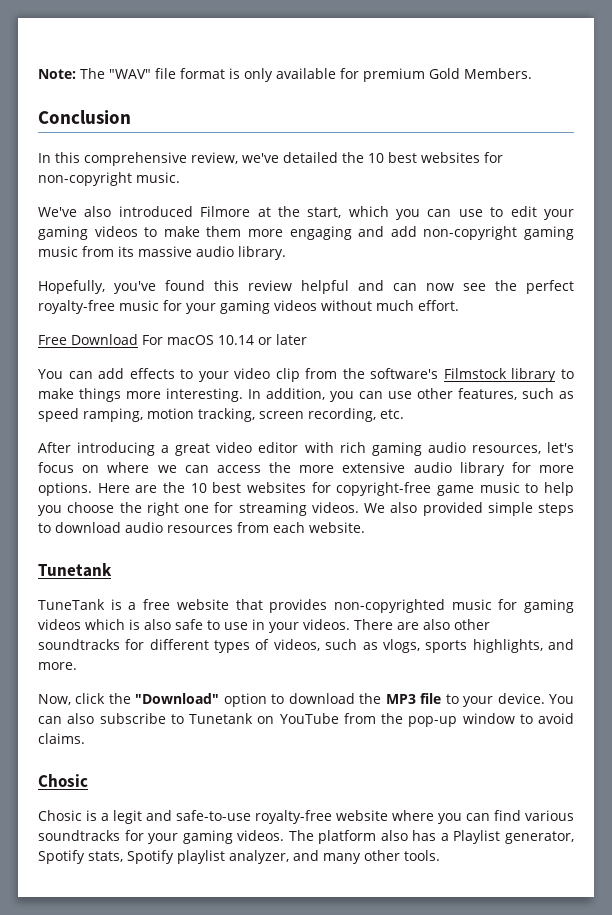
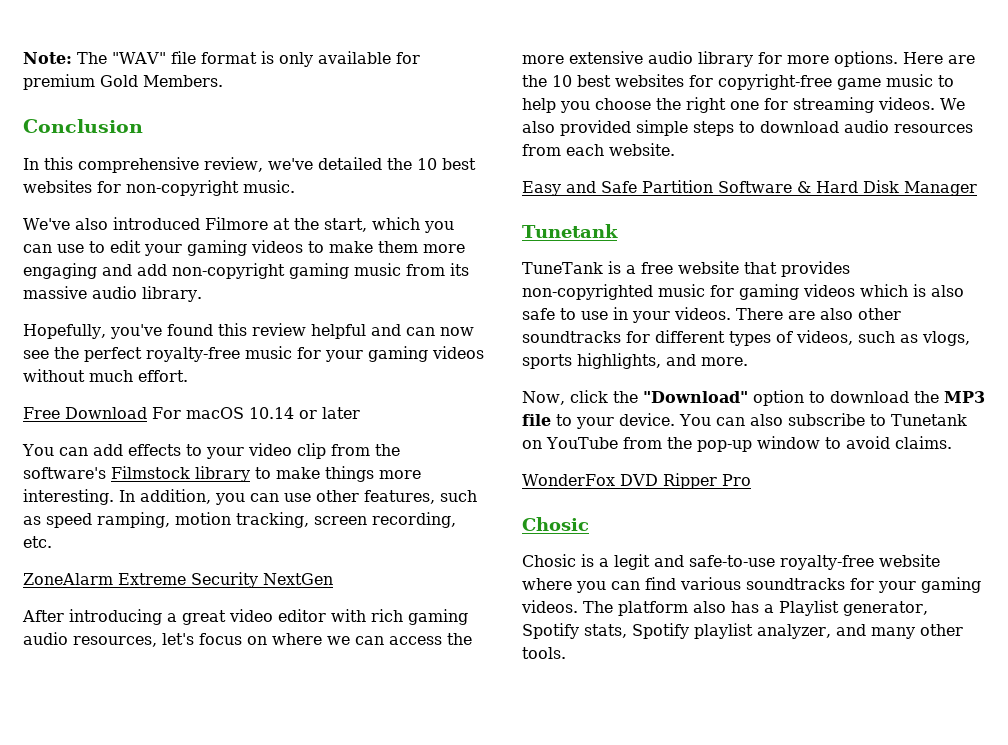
(404, 414) none -> [23,572,333,588] // ZoneAlarm Extreme Security NextGen
(365, 527) none -> [522,180,977,196] // Easy and Safe Partition Software & Hard Disk Manager
(85, 738) none -> [522,473,751,489] // WonderFox DVD Ripper Pro

